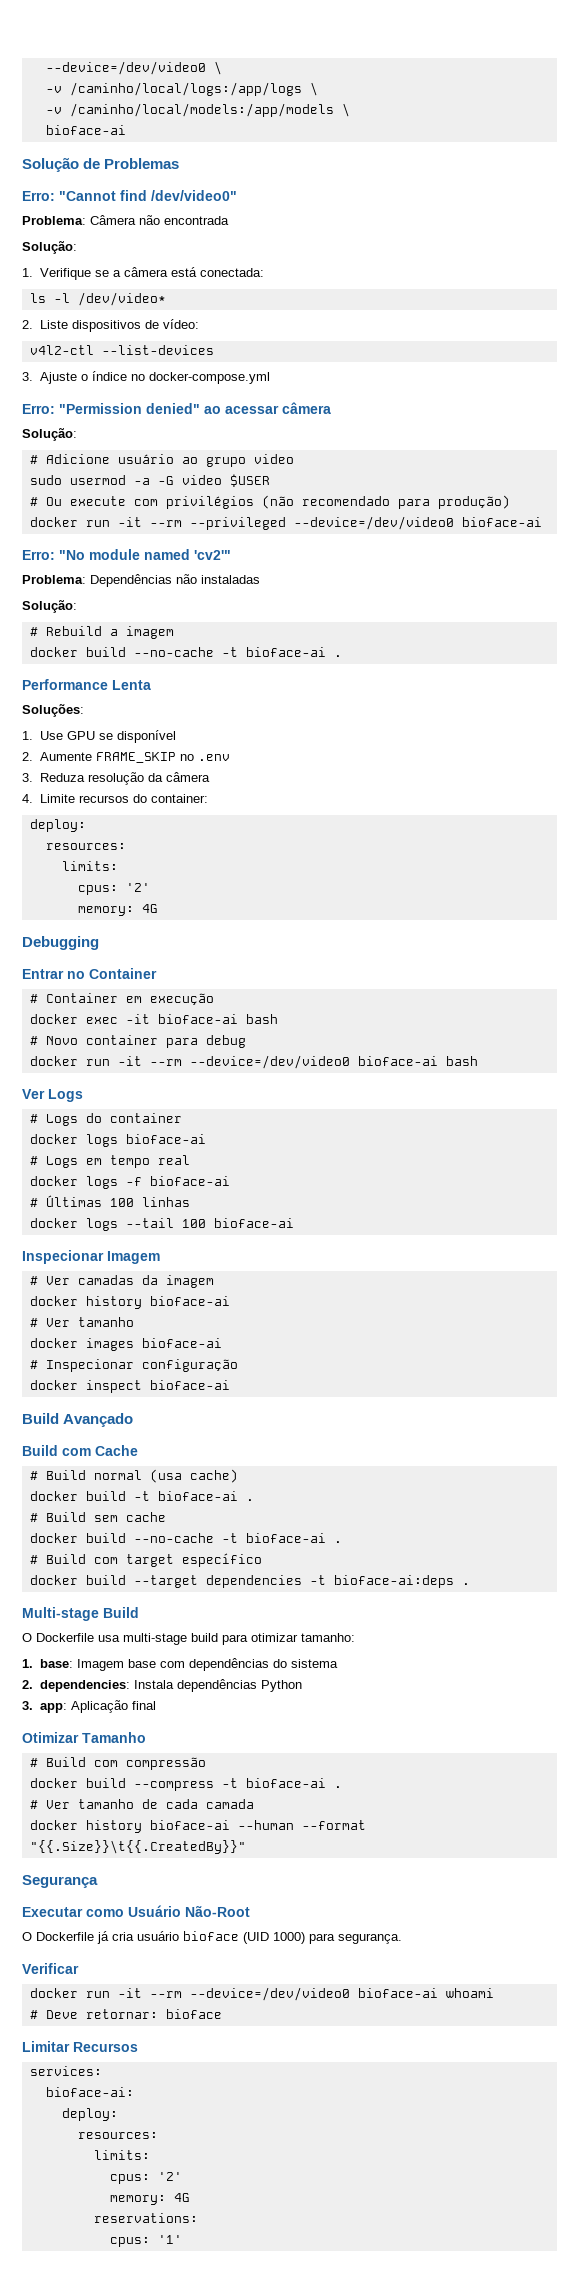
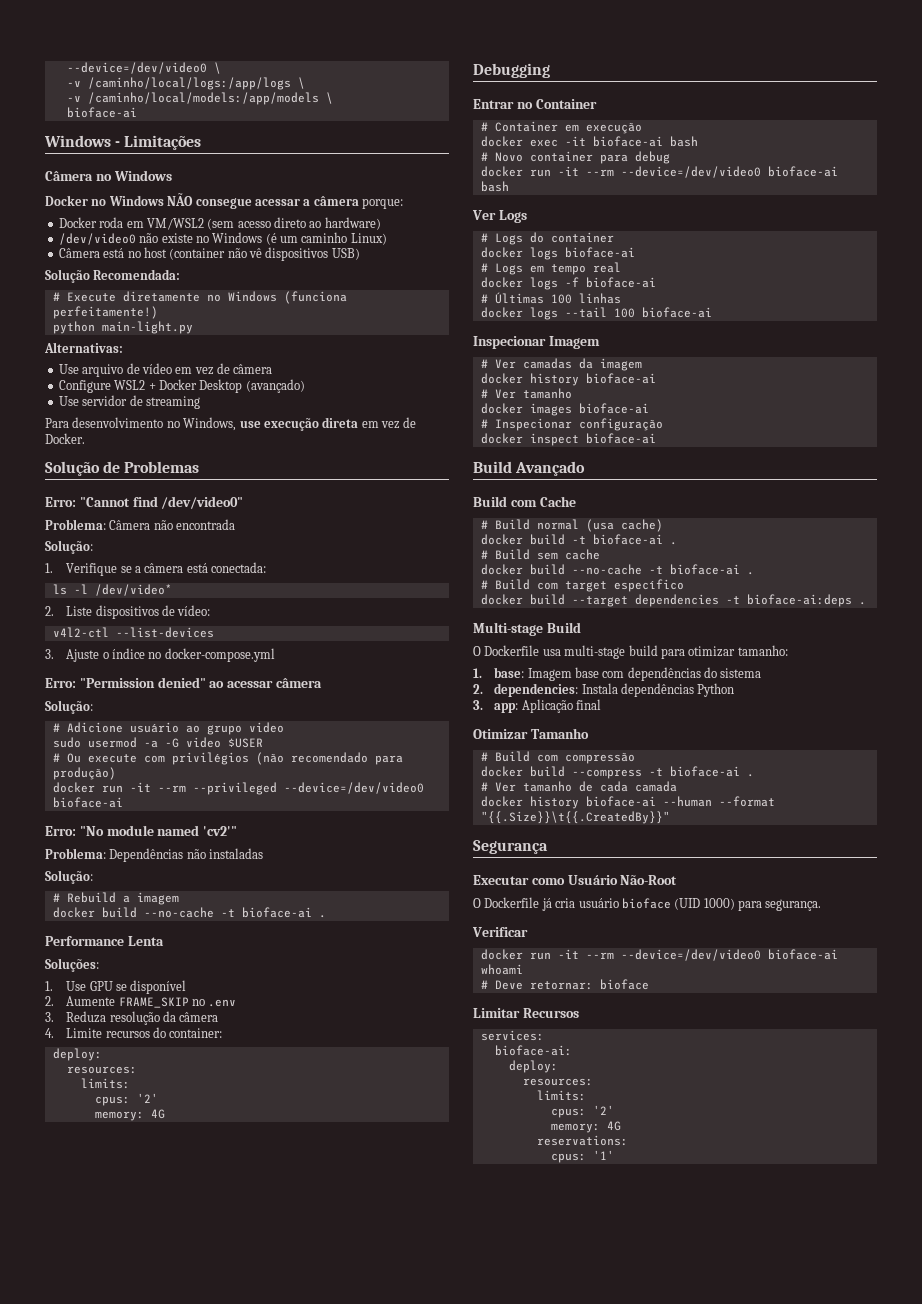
(126, 130) none -> [44,135,202,150] [45,170,172,181] [45,193,403,209] [58,217,381,230] [58,232,387,245] [58,247,360,261] [45,269,181,283] [52,291,347,304] [52,306,158,319] [52,321,193,334] [44,342,123,353] [58,363,273,377] [58,379,305,393] [58,395,200,409] [45,417,417,431] [45,433,85,444] // Windows - Limitações // Câmera no Windows // Docker no Windows NÃO consegue acessar a câmera porque: // Docker roda em VM/WSL2 (sem acesso direto ao hardware) // /dev/video0 não existe no Windows (é um caminho Linux) // Câmera está no host (container não vê dispositivos USB) // Solução Recomendada: // # Execute diretamente no Windows (funciona perfeitamente!) // python main-light.py // Alternativas: // Use arquivo de vídeo em vez de câmera // Configure WSL2 + Docker Desktop (avançado) // Use servidor de streaming // Para desenvolvimento no Windows, use execução direta em vez de Docker.

